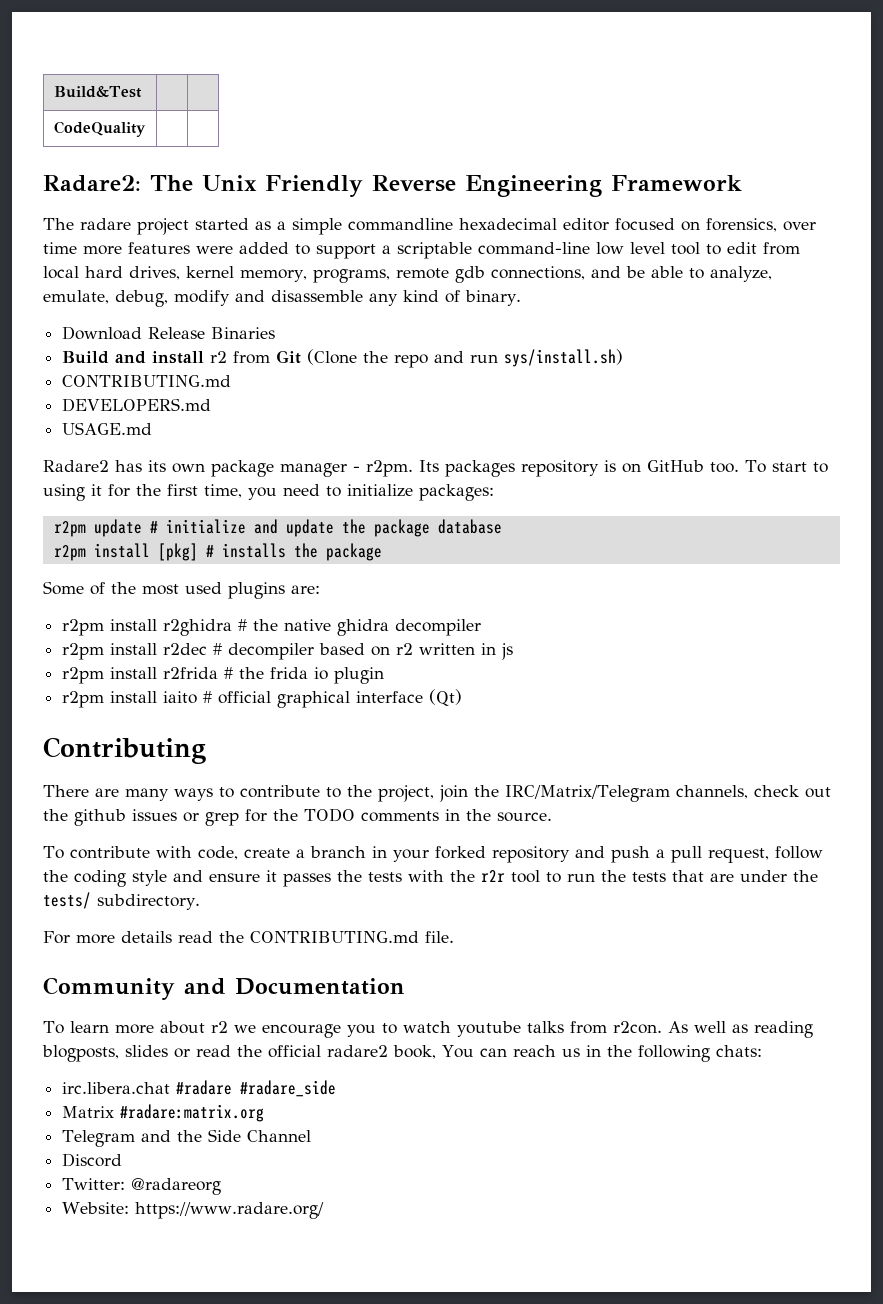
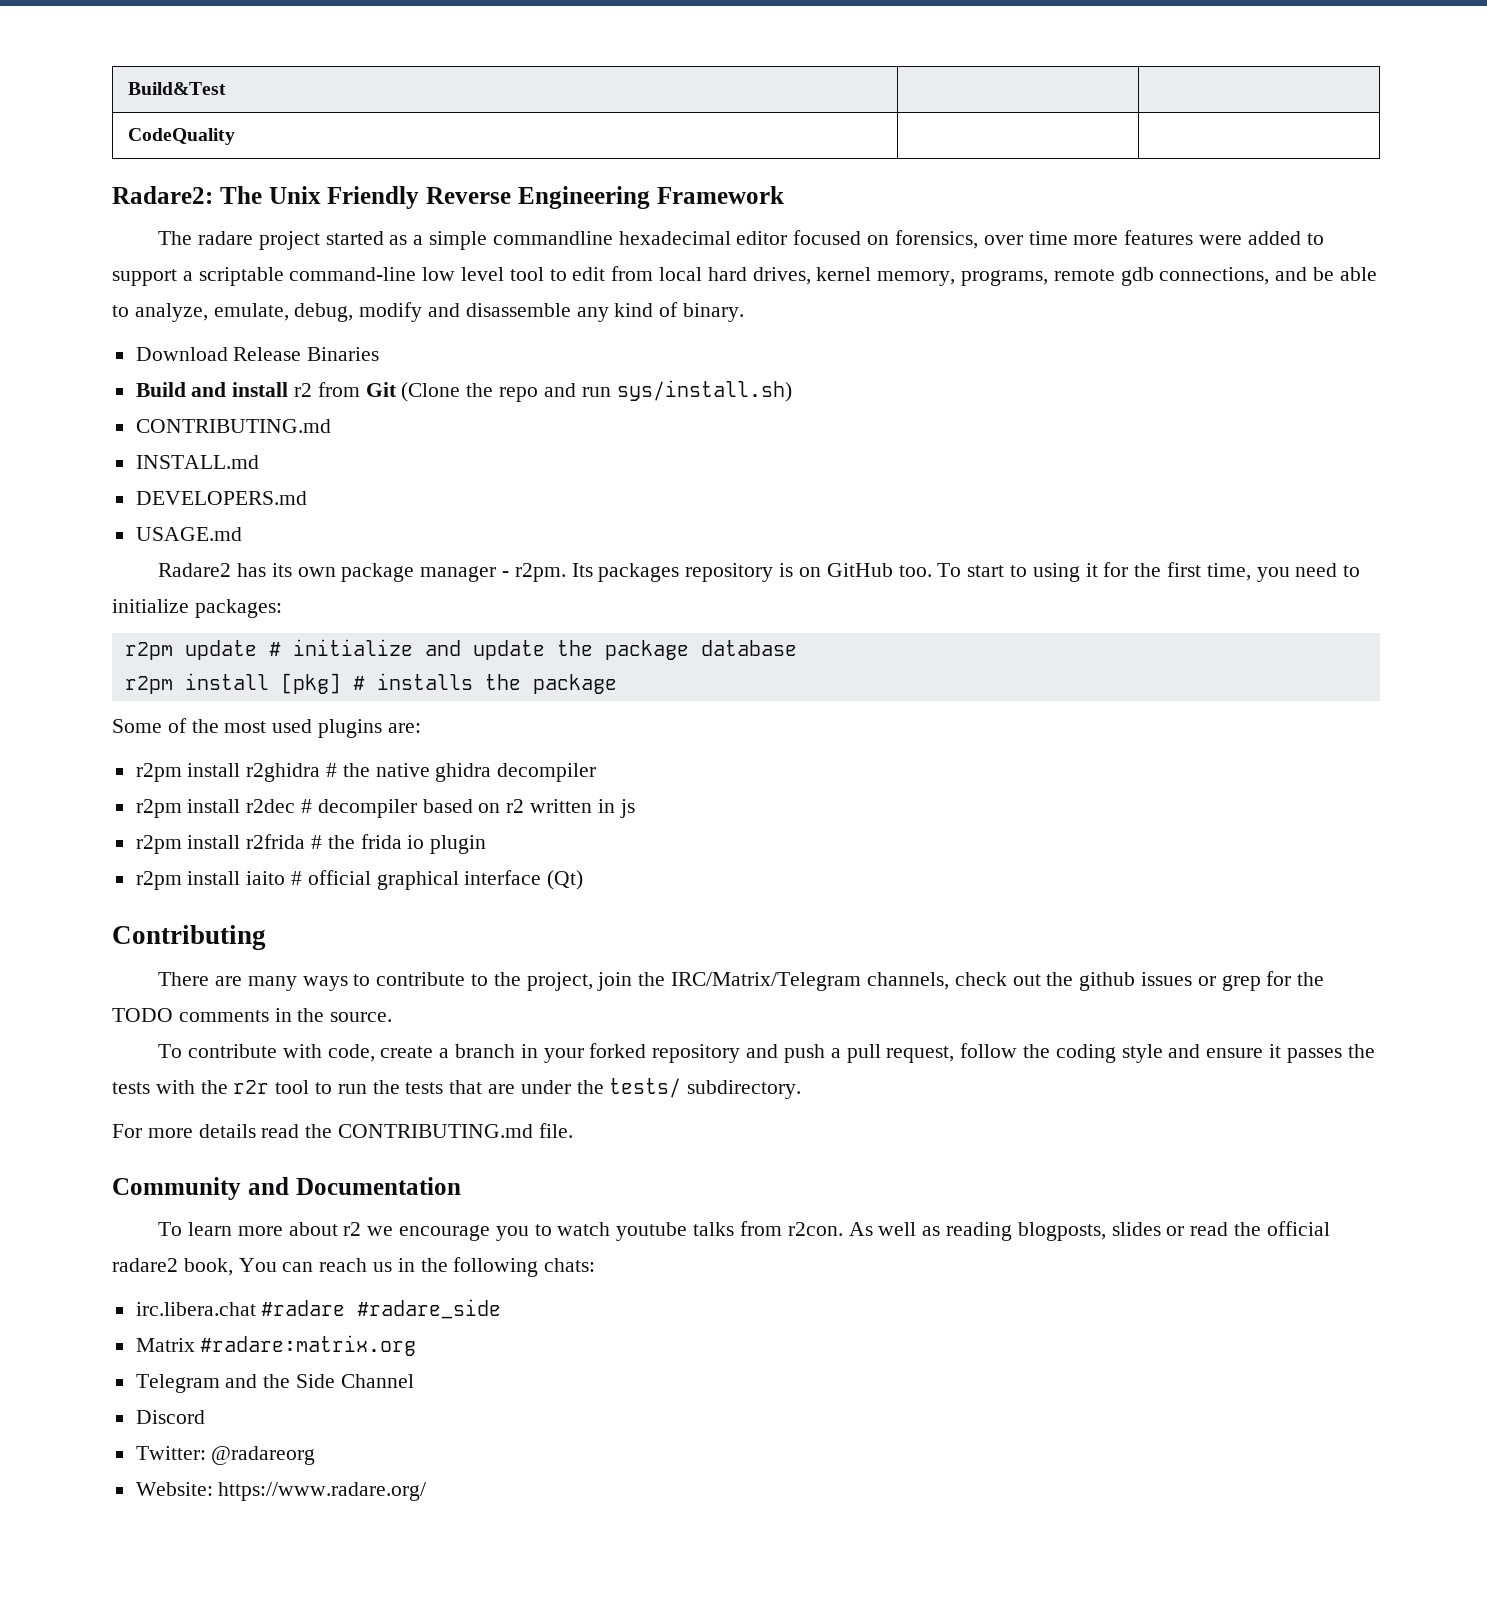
(232, 381) none -> [135,455,259,469] // INSTALL.md

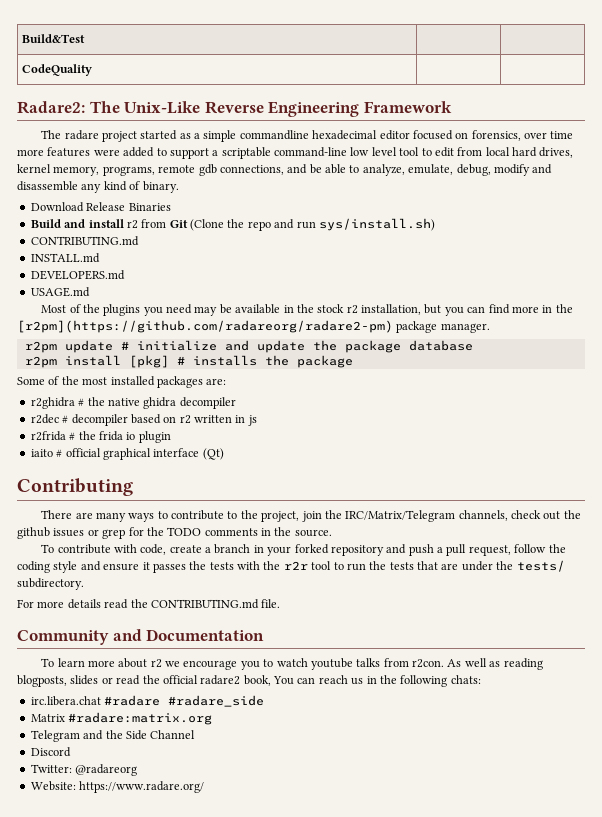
[268,186,420,209] Unix Friendly -> [124,101,201,114] Unix-Like
[158,562,1361,582] [112,599,282,618] Radare2 has its own package manager - r2pm. Its packages repository is on GitHub too. To start to using it for the first time, you need to initialize packages: -> [41,304,573,316] [17,320,490,333] Most of the plugins you need may be available in the stock r2 installation, but you can find more in the [r2pm](https://github.com/radareorg/radare2-pm) package manager.
[272,719,383,738] used plugins -> [110,376,203,388] installed packages
[135,763,241,782] r2pm install -> (227, 381) none
[135,799,241,818] r2pm install -> (236, 403) none
[135,835,241,854] r2pm install -> (257, 420) none
[135,871,241,890] r2pm install -> (171, 437) none

